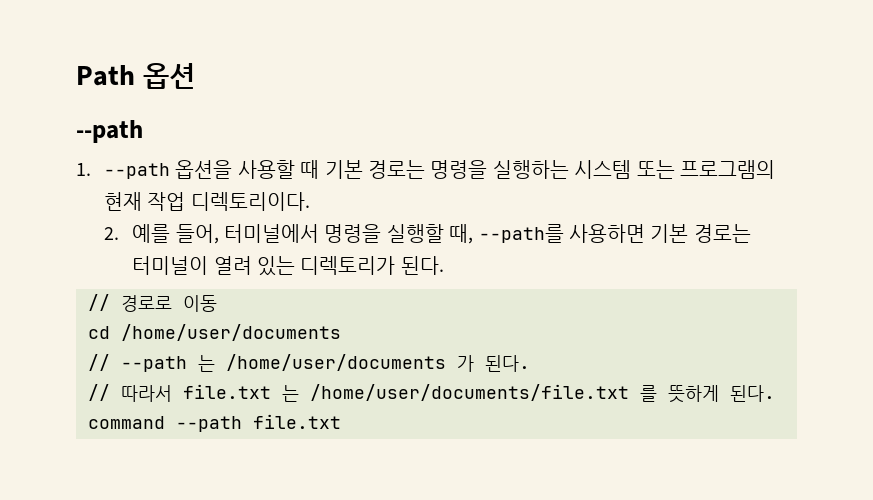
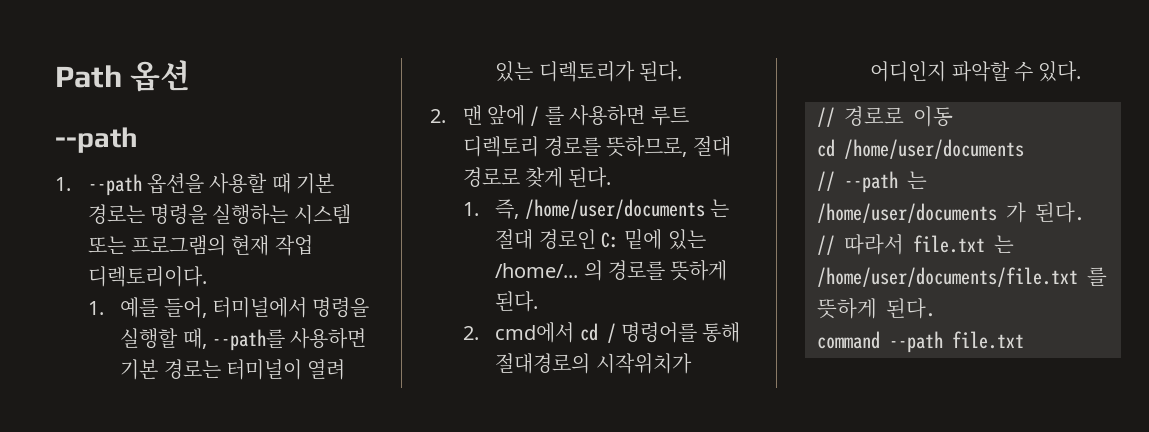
[104,227,120,240] 2. -> [87,301,104,315] 1.
(444, 265) none -> [430,105,689,126] [462,136,731,157] [462,167,612,188] [462,199,730,219] [495,229,706,250] [495,260,728,281] [495,291,539,312] [462,322,741,343] [495,353,692,374] [870,61,1082,82] // 2. 맨 앞에 / 를 사용하면 루트 디렉토리 경로를 뜻하므로, 절대 경로로 찾게 된다. // 1. 즉, /home/user/documents 는 절대 경로인 C: 밑에 있는 /home/... 의 경로를 뜻하게 된다. // 2. cmd에서 cd / 명령어를 통해 절대경로의 시작위치가 어디인지 파악할 수 있다.

